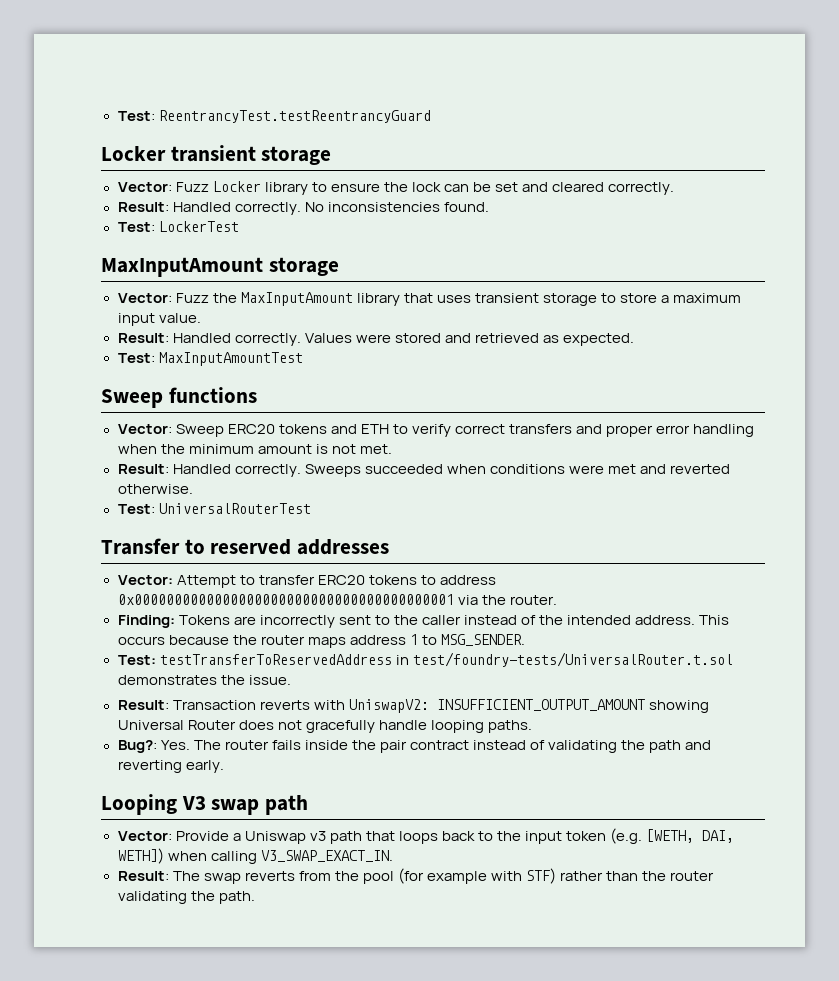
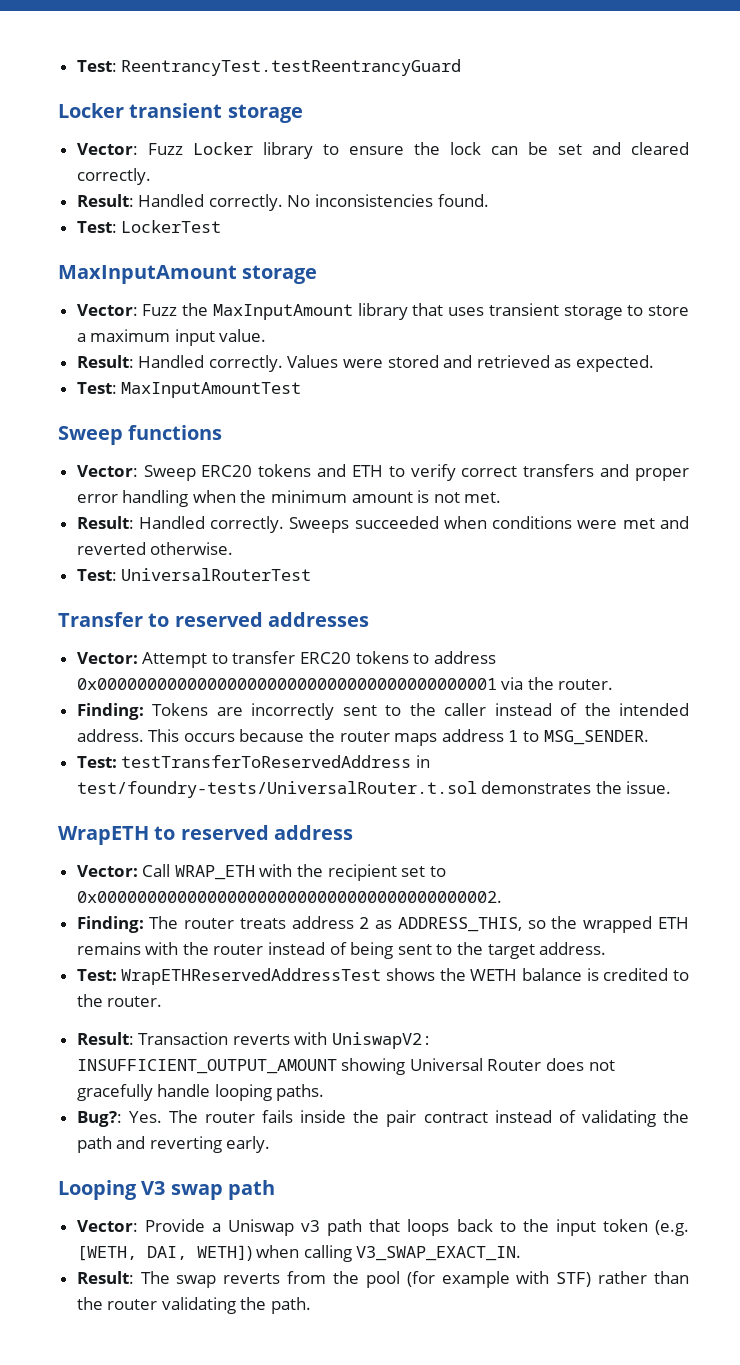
(291, 680) none -> [58,825,354,845] [76,864,446,881] [76,891,502,903] [76,916,689,933] [76,942,607,959] [76,968,689,985] [76,994,163,1007] // WrapETH to reserved address // Vector: Call WRAP_ETH with the recipient set to 0x0000000000000000000000000000000000000002. // Finding: The router treats address 2 as ADDRESS_THIS, so the wrapped ETH remains with the router instead of being sent to the target address. // Test: WrapETHReservedAddressTest shows the WETH balance is credited to the router.

